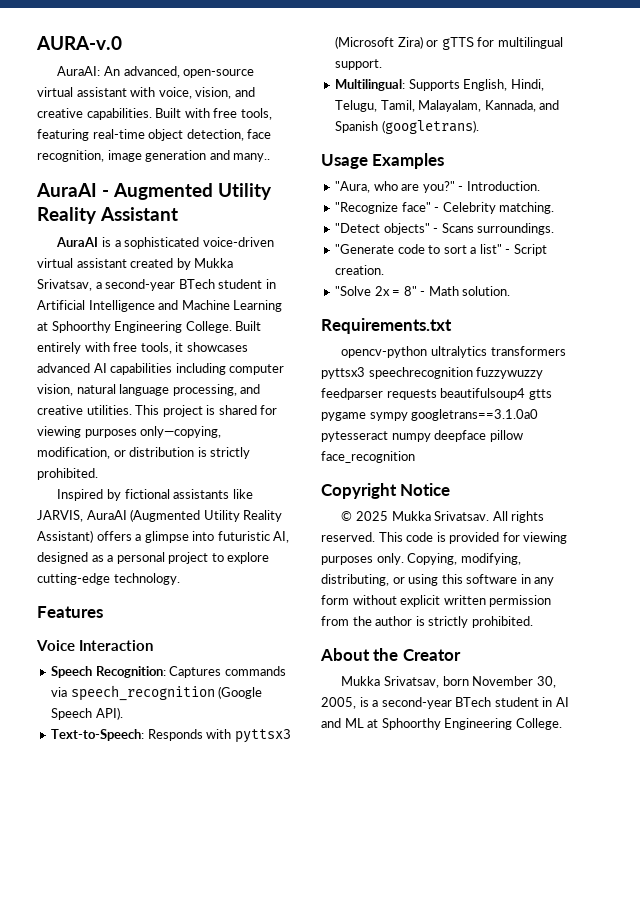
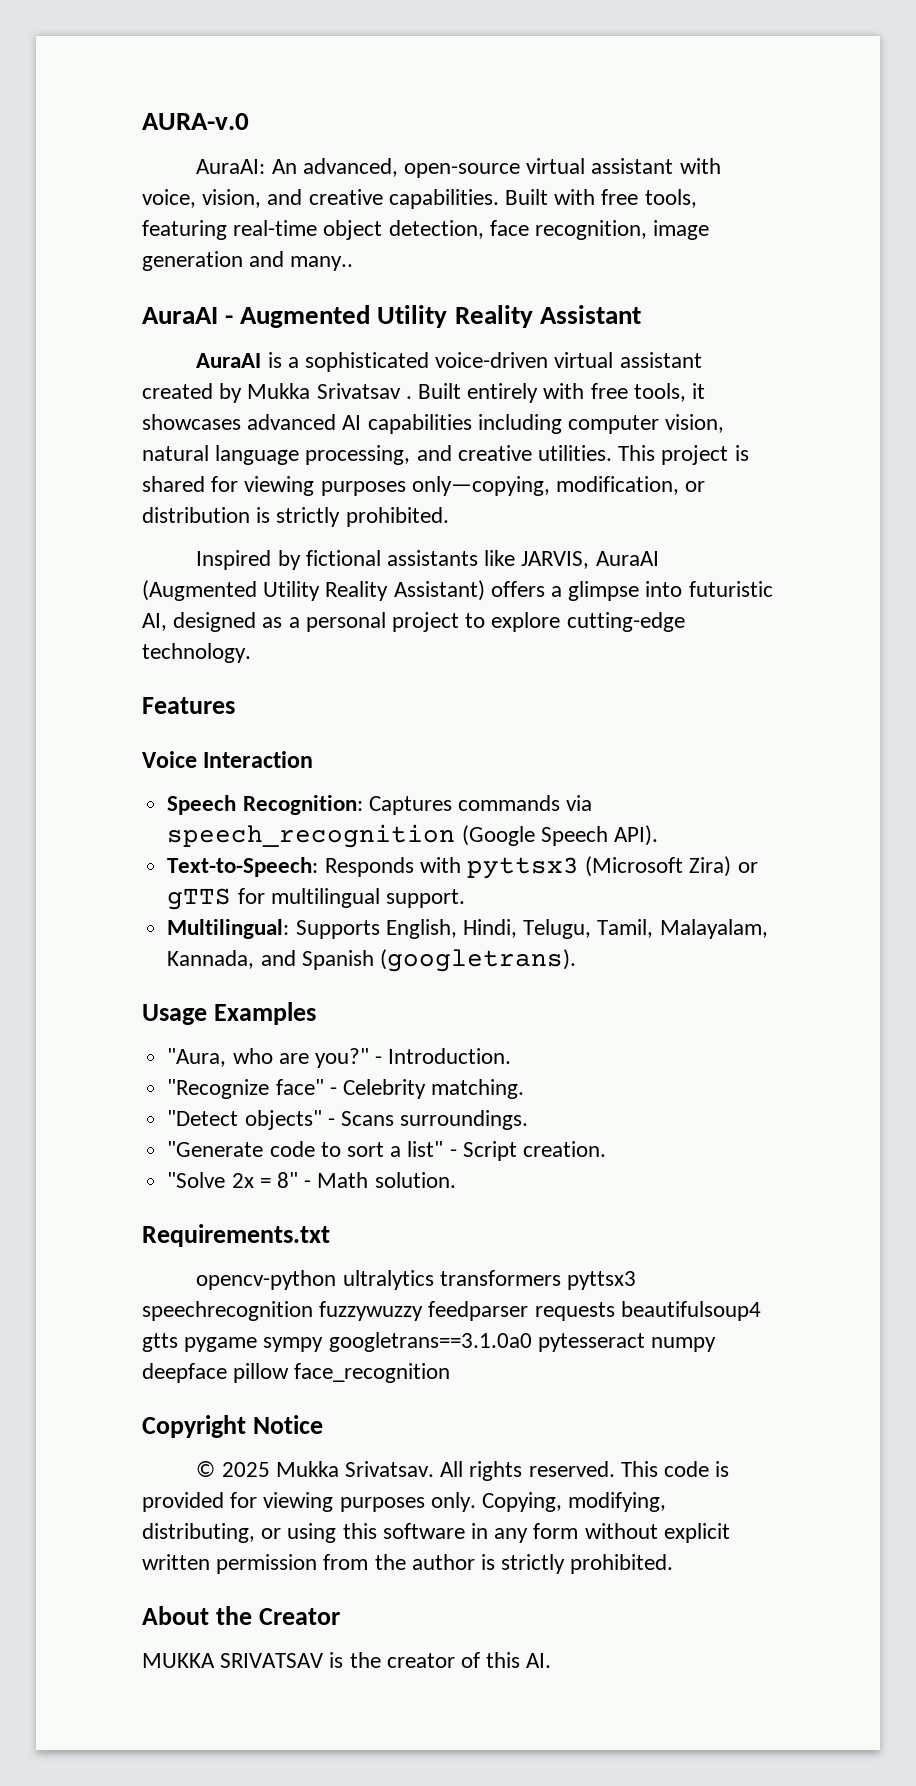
[37,279,276,291] [37,300,283,312] [37,321,232,333] Srivatsav, a second-year BTech student in Artificial Intelligence and Machine Learning at Sphoorthy Engineering College. -> [316,383,412,399] Srivatsav .
[341,676,556,688] [321,697,569,709] [321,718,562,730] Mukka Srivatsav, born November 30, 2005, is a second-year BTech student in AI and ML at Sphoorthy Engineering College. -> [142,1652,552,1668] MUKKA SRIVATSAV is the creator of this AI.

